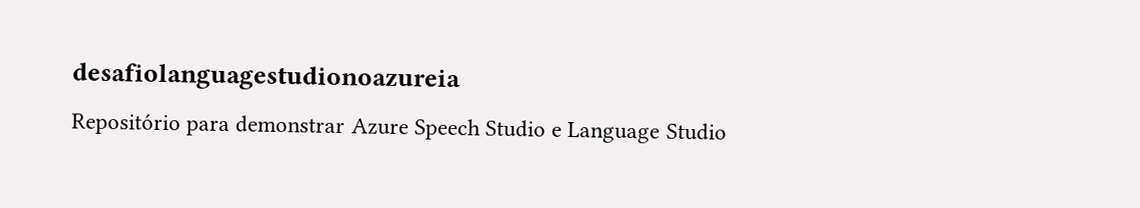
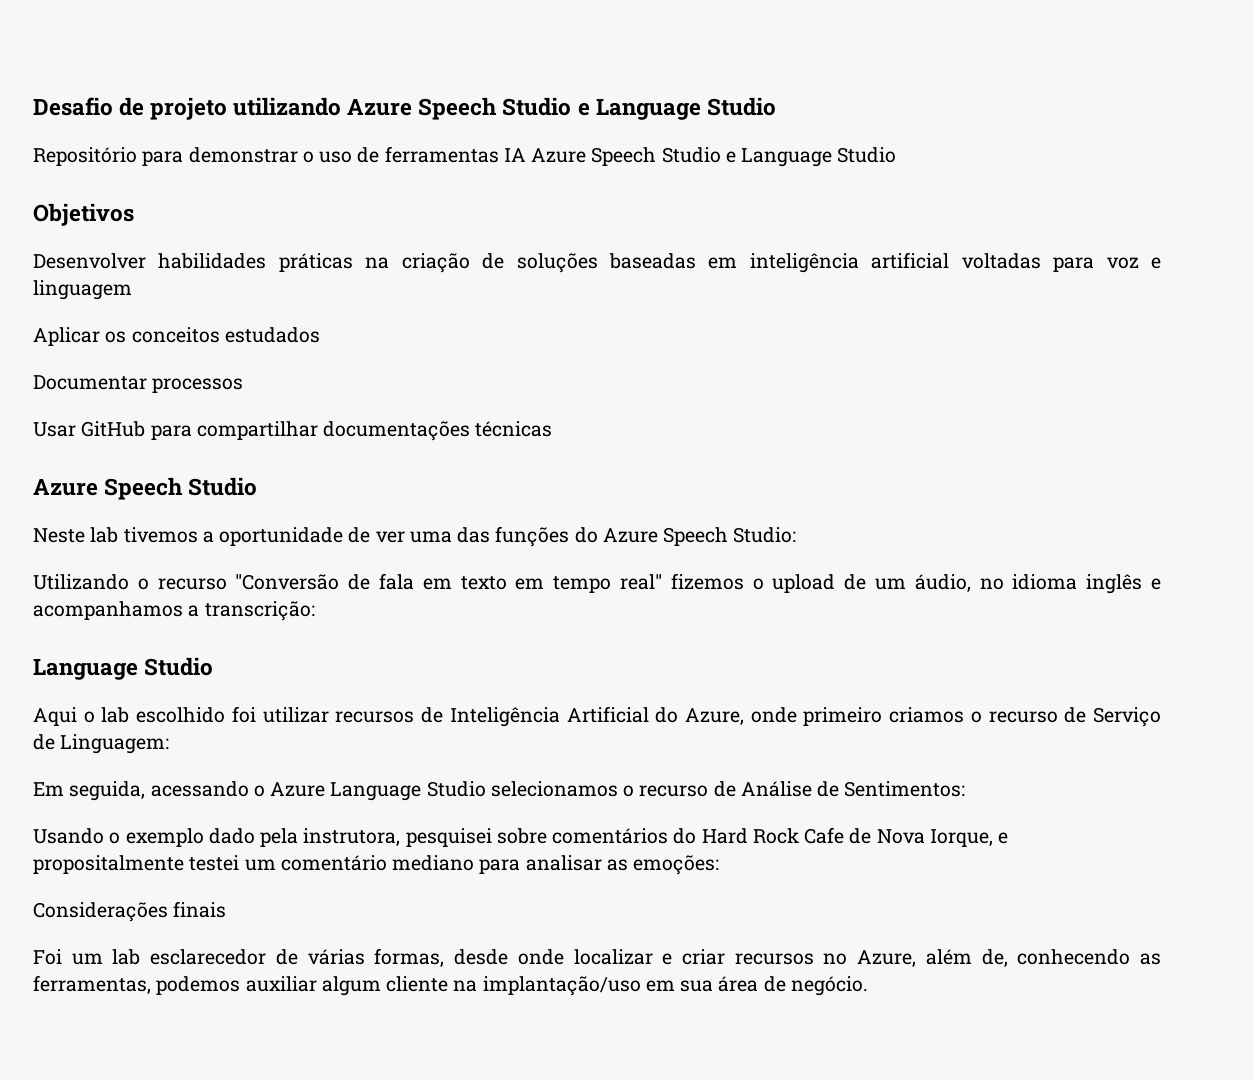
[72,62,461,94] [71,112,727,144] desafiolanguagestudionoazureia // Repositório para demonstrar Azure Speech Studio e Language Studio -> [33,97,776,120] [33,146,897,167] [33,203,134,226] [33,252,1161,273] [33,280,132,300] [33,327,320,346] [33,375,244,393] [33,421,553,441] [33,477,258,500] [33,526,797,547] [33,573,1161,594] [33,601,315,621] [33,657,214,680] [33,706,1161,727] [33,734,170,754] [33,781,966,801] [33,827,1009,847] [33,855,720,875] [33,901,227,922] [33,948,1161,967] [33,975,868,996] Desafio de projeto utilizando Azure Speech Studio e Language Studio // Repositório para demonstrar o uso de ferramentas IA Azure Speech Studio e Language Studio // Objetivos // Desenvolver habilidades práticas na criação de soluções baseadas em inteligência artificial voltadas para voz e linguagem // Aplicar os conceitos estudados // Documentar processos // Usar GitHub para compartilhar documentações técnicas // Azure Speech Studio // Neste lab tivemos a oportunidade de ver uma das funções do Azure Speech Studio: // Utilizando o recurso "Conversão de fala em texto em tempo real" fizemos o upload de um áudio, no idioma inglês e acompanhamos a transcrição: // Language Studio // Aqui o lab escolhido foi utilizar recursos de Inteligência Artificial do Azure, onde primeiro criamos o recurso de Serviço de Linguagem: // Em seguida, acessando o Azure Language Studio selecionamos o recurso de Análise de Sentimentos: // Usando o exemplo dado pela instrutora, pesquisei sobre comentários do Hard Rock Cafe de Nova Iorque, e propositalmente testei um comentário mediano para analisar as emoções: // Considerações finais // Foi um lab esclarecedor de várias formas, desde onde localizar e criar recursos no Azure, além de, conhecendo as ferramentas, podemos auxiliar algum cliente na implantação/uso em sua área de negócio.

